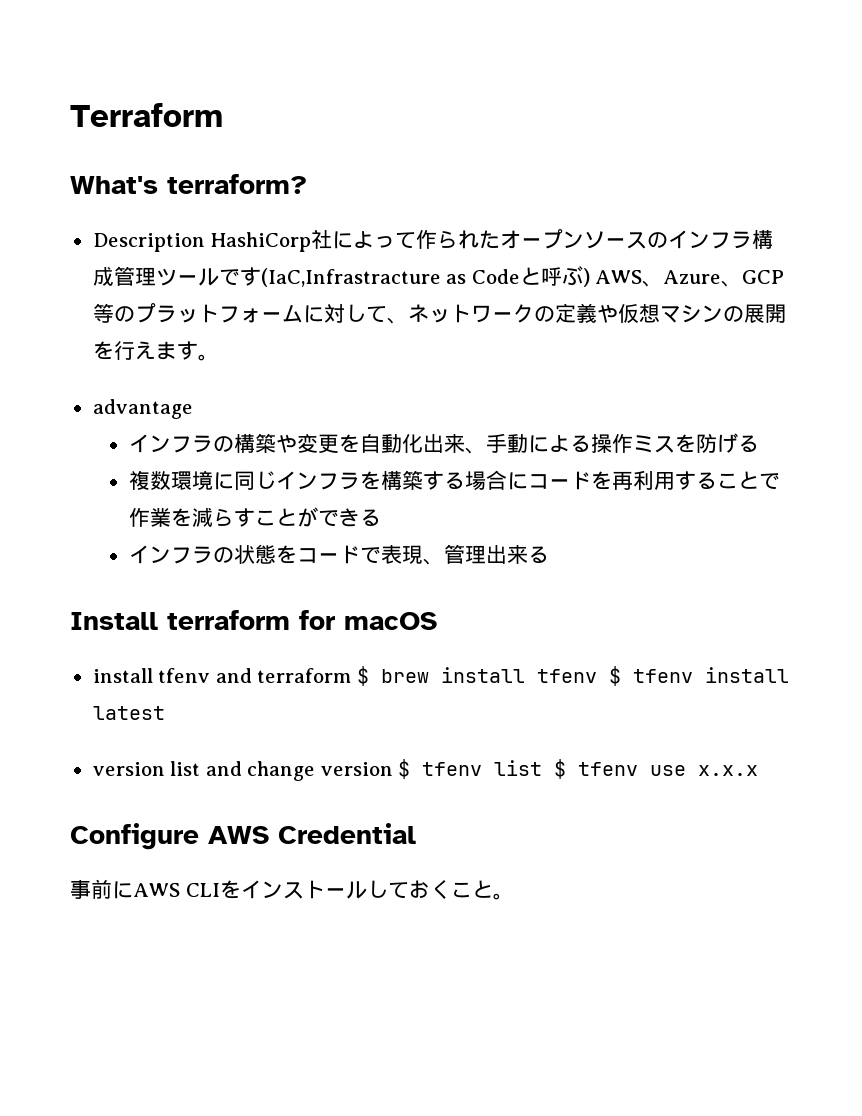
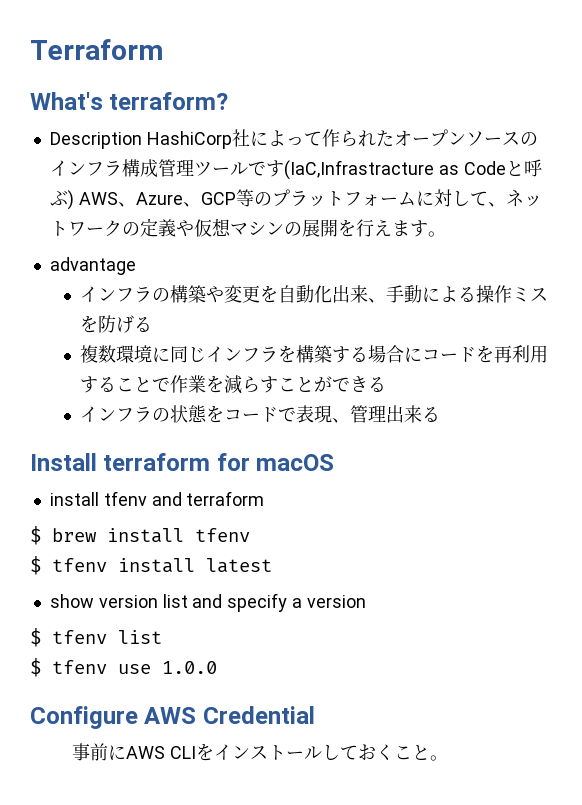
(352, 675) none -> (265, 498) //
(597, 676) none -> (250, 535) //
(165, 713) none -> [49,594,94,608] show
[247,761,393,781] change version -> [227,593,366,612] specify a version //
(543, 768) none -> (162, 637) //
[698,765,759,776] x.x.x -> [162,661,217,674] 1.0.0

